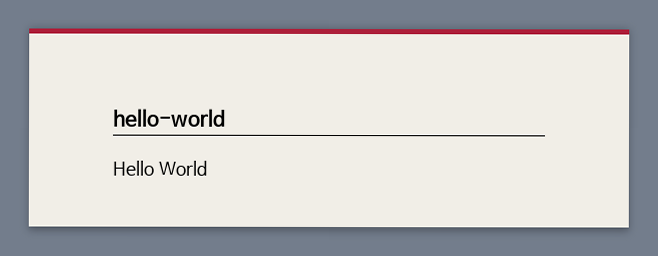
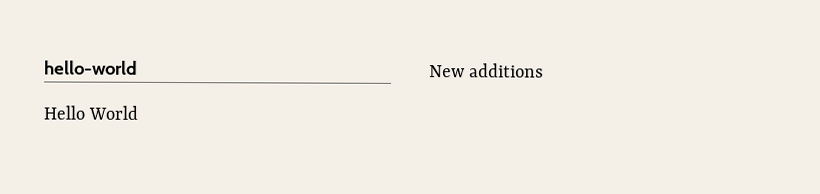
(208, 168) none -> [429,63,545,78] // New additions

